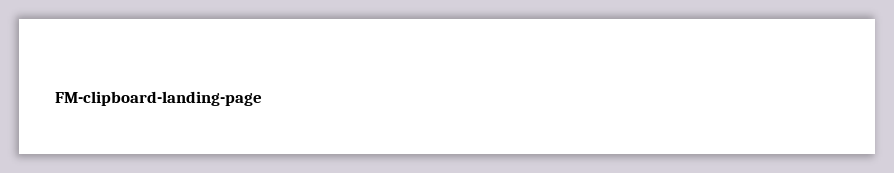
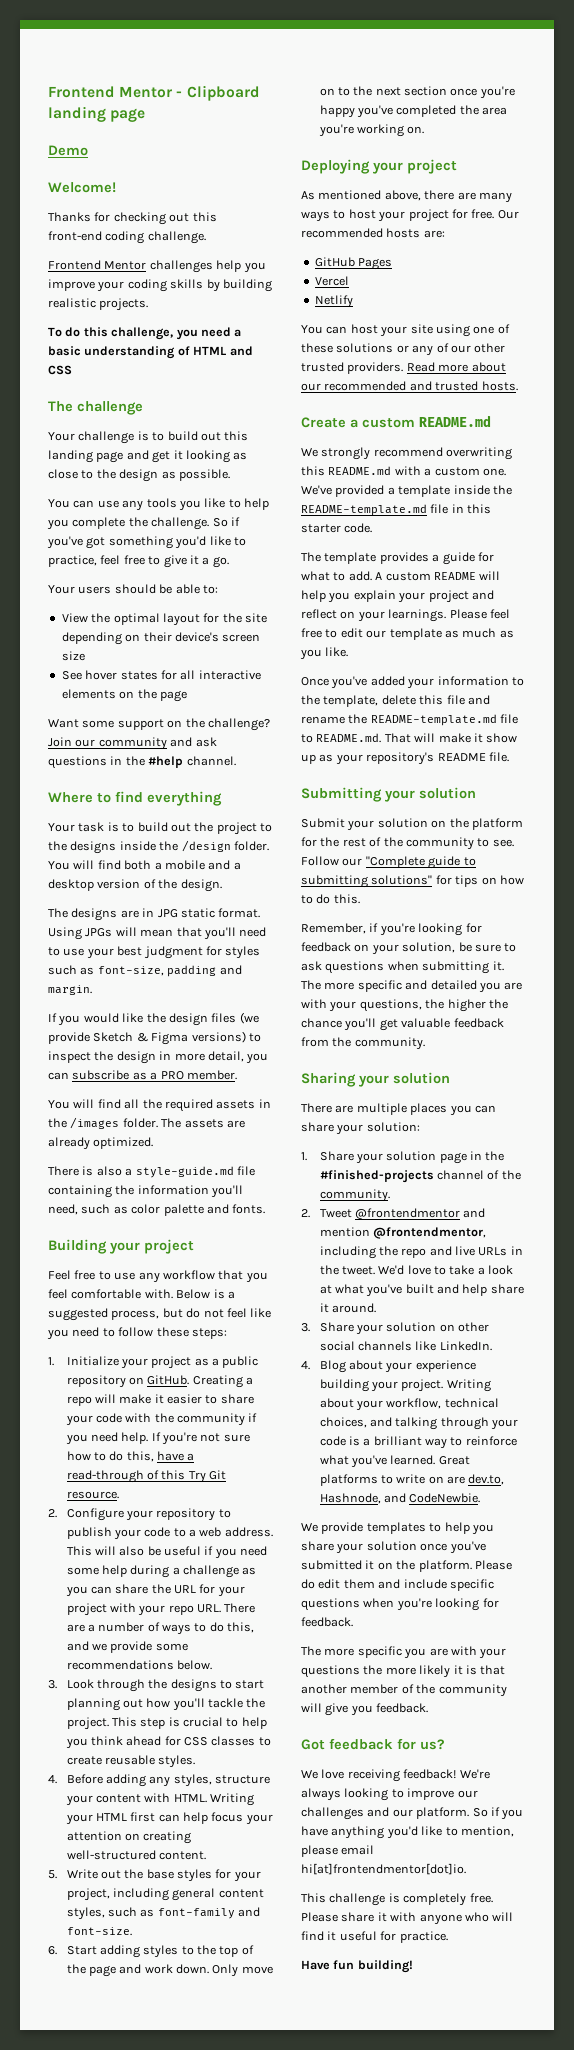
[55,91,262,106] FM-clipboard-landing-page -> [48,85,260,101] [48,106,146,122] [48,145,88,156] [48,182,116,193] [48,212,217,225] [48,231,206,244] [48,260,266,273] [48,279,272,292] [48,298,149,311] [48,327,242,340] [48,346,253,359] [48,365,72,375] [48,401,143,415] [48,431,249,444] [48,450,248,463] [48,469,230,482] [48,498,269,511] [47,517,240,530] [47,536,246,549] [48,555,229,568] [48,584,218,594] [61,613,267,626] [61,632,261,645] [61,651,85,661] [61,670,261,680] [61,689,187,702] [48,718,270,731] [48,737,217,750] [48,756,236,769] [48,791,222,806] [48,822,272,835] [48,840,269,854] [48,860,241,870] [48,879,222,892] [48,908,261,921] [48,927,267,940] [48,946,261,959] [48,965,242,977] [48,985,92,995] [48,1012,259,1026] [48,1031,261,1045] [48,1051,269,1064] [48,1070,237,1080] [48,1099,271,1112] [48,1117,245,1129] [48,1137,154,1150] [48,1166,255,1178] [48,1185,244,1198] [48,1204,266,1216] [48,1239,194,1254] [48,1270,268,1283] [48,1289,235,1299] [48,1308,272,1321] [47,1327,227,1340] [48,1356,259,1369] [66,1375,254,1388] [66,1394,254,1406] [65,1413,258,1426] [65,1432,250,1445] [66,1451,195,1462] [66,1470,227,1483] [66,1491,119,1499] [48,1508,231,1521] [66,1527,273,1540] [66,1546,268,1559] [66,1565,257,1578] [65,1584,245,1597] [66,1603,256,1616] [66,1622,255,1635] [66,1641,188,1653] [66,1660,212,1670] [48,1679,265,1692] [66,1698,266,1711] [66,1717,267,1730] [65,1736,271,1749] [66,1755,196,1768] [48,1774,271,1787] [65,1793,255,1806] [65,1812,273,1825] [66,1831,192,1844] [66,1850,206,1860] [48,1869,261,1882] [66,1888,264,1901] [66,1907,261,1920] [66,1927,132,1936] [48,1945,254,1958] [66,1964,273,1977] [319,86,515,99] [319,105,508,118] [318,124,425,137] [301,159,457,174] [301,190,512,203] [301,209,519,222] [301,228,445,238] [314,257,393,270] [314,276,349,286] [314,295,353,308] [301,324,510,337] [301,343,506,356] [301,362,506,374] [301,381,518,391] [301,415,491,428] [301,447,513,460] [301,466,506,476] [301,485,512,497] [301,504,492,516] [301,523,373,533] [301,552,494,565] [301,571,501,581] [301,590,494,603] [301,609,510,622] [301,628,514,640] [300,647,349,660] [301,676,524,689] [301,695,490,707] [301,714,519,726] [301,733,518,743] [301,752,509,765] [301,787,476,802] [301,818,523,831] [301,837,514,850] [301,856,476,869] [301,875,524,888] [301,894,360,904] [301,923,482,936] [301,942,517,955] [301,961,504,974] [301,980,523,993] [301,999,508,1012] [301,1018,504,1031] [301,1037,425,1050] [301,1072,450,1087] [301,1103,496,1116] [301,1122,420,1135] [301,1151,505,1164] [319,1170,521,1183] [319,1189,390,1202] [301,1208,486,1220] [319,1227,486,1239] [319,1246,523,1259] [319,1265,514,1275] [319,1284,524,1297] [319,1303,376,1313] [301,1322,490,1335] [319,1341,492,1351] [301,1360,476,1373] [319,1379,491,1392] [319,1398,499,1411] [319,1417,519,1430] [319,1436,517,1449] [319,1455,470,1468] [319,1474,505,1486] [319,1493,481,1504] [301,1522,494,1535] [301,1541,486,1554] [301,1560,512,1572] [301,1579,494,1591] [301,1598,499,1611] [301,1617,353,1627] [301,1646,507,1659] [301,1665,506,1678] [301,1684,507,1697] [301,1703,429,1716] [301,1738,445,1750] [301,1769,490,1782] [301,1788,478,1801] [301,1807,524,1820] [301,1826,514,1839] [301,1845,375,1857] [301,1863,466,1875] [301,1893,493,1906] [301,1912,514,1925] [301,1931,448,1943] [301,1960,413,1973] Frontend Mentor - Clipboard landing page // Demo // Welcome! // Thanks for checking out this front-end coding challenge. // Frontend Mentor challenges help you improve your coding skills by building realistic projects. // To do this challenge, you need a basic understanding of HTML and CSS // The challenge // Your challenge is to build out this landing page and get it looking as close to the design as possible. // You can use any tools you like to help you complete the challenge. So if you've got something you'd like to practice, feel free to give it a go. // Your users should be able to: // View the optimal layout for the site depending on their device's screen size // See hover states for all interactive elements on the page // Want some support on the challenge? Join our community and ask questions in the #help channel. // Where to find everything // Your task is to build out the project to the designs inside the /design folder. You will find both a mobile and a desktop version of the design. // The designs are in JPG static format. Using JPGs will mean that you'll need to use your best judgment for styles such as font-size, padding and margin. // If you would like the design files (we provide Sketch & Figma versions) to inspect the design in more detail, you can subscribe as a PRO member. // You will find all the required assets in the /images folder. The assets are already optimized. // There is also a style-guide.md file containing the information you'll need, such as color palette and fonts. // Building your project // Feel free to use any workflow that you feel comfortable with. Below is a suggested process, but do not feel like you need to follow these steps: // 1. Initialize your project as a public repository on GitHub. Creating a repo will make it easier to share your code with the community if you need help. If you're not sure how to do this, have a read-through of this Try Git resource. // 2. Configure your repository to publish your code to a web address. This will also be useful if you need some help during a challenge as you can share the URL for your project with your repo URL. There are a number of ways to do this, and we provide some recommendations below. // 3. Look through the designs to start planning out how you'll tackle the project. This step is crucial to help you think ahead for CSS classes to create reusable styles. // 4. Before adding any styles, structure your content with HTML. Writing your HTML first can help focus your attention on creating well-structured content. // 5. Write out the base styles for your project, including general content styles, such as font-family and font-size. // 6. Start adding styles to the top of the page and work down. Only move on to the next section once you're happy you've completed the area you're working on. // Deploying your project // As mentioned above, there are many ways to host your project for free. Our recommended hosts are: // GitHub Pages // Vercel // Netlify // You can host your site using one of these solutions or any of our other trusted providers. Read more about our recommended and trusted hosts. // Create a custom README.md // We strongly recommend overwriting this README.md with a custom one. We've provided a template inside the README-template.md file in this starter code. // The template provides a guide for what to add. A custom README will help you explain your project and reflect on your learnings. Please feel free to edit our template as much as you like. // Once you've added your information to the template, delete this file and rename the README-template.md file to README.md. That will make it show up as your repository's README file. // Submitting your solution // Submit your solution on the platform for the rest of the community to see. Follow our "Complete guide to submitting solutions" for tips on how to do this. // Remember, if you're looking for feedback on your solution, be sure to ask questions when submitting it. The more specific and detailed you are with your questions, the higher the chance you'll get valuable feedback from the community. // Sharing your solution // There are multiple places you can share your solution: // 1. Share your solution page in the #finished-projects channel of the community. // 2. Tweet @frontendmentor and mention @frontendmentor, including the repo and live URLs in the tweet. We'd love to take a look at what you've built and help share it around. // 3. Share your solution on other social channels like LinkedIn. // 4. Blog about your experience building your project. Writing about your workflow, technical choices, and talking through your code is a brilliant way to reinforce what you've learned. Great platforms to write on are dev.to, Hashnode, and CodeNewbie. // We provide templates to help you share your solution once you've submitted it on the platform. Please do edit them and include specific questions when you're looking for feedback. // The more specific you are with your questions the more likely it is that another member of the community will give you feedback. // Got feedback for us? // We love receiving feedback! We're always looking to improve our challenges and our platform. So if you have anything you'd like to mention, please email hi[at]frontendmentor[dot]io. // This challenge is completely free. Please share it with anyone who will find it useful for practice. // Have fun building!

